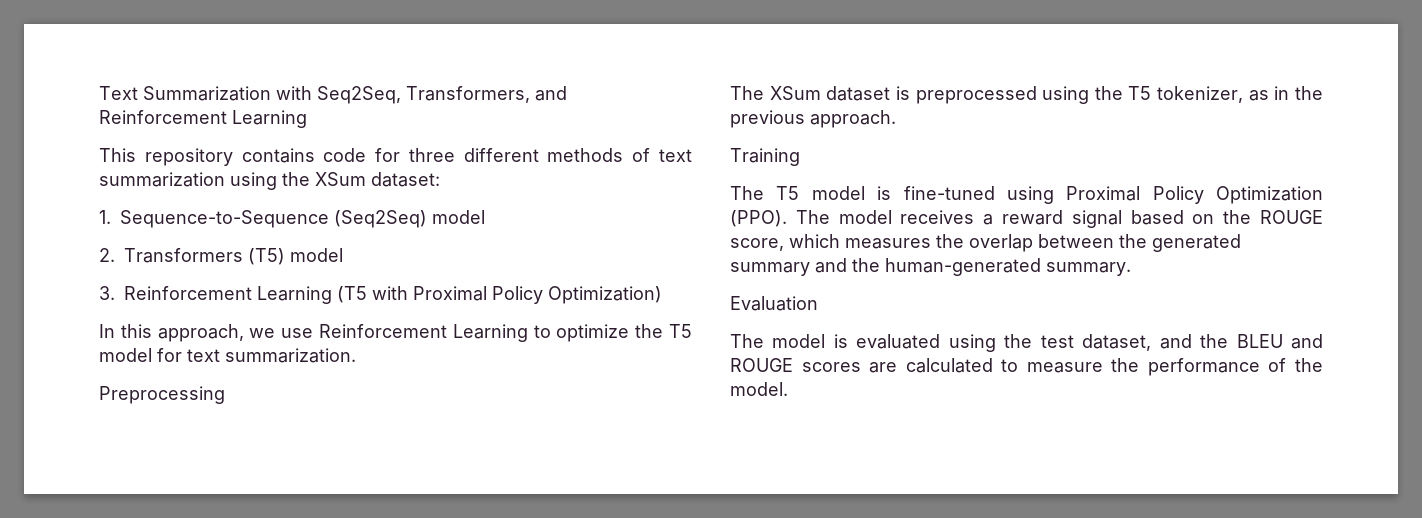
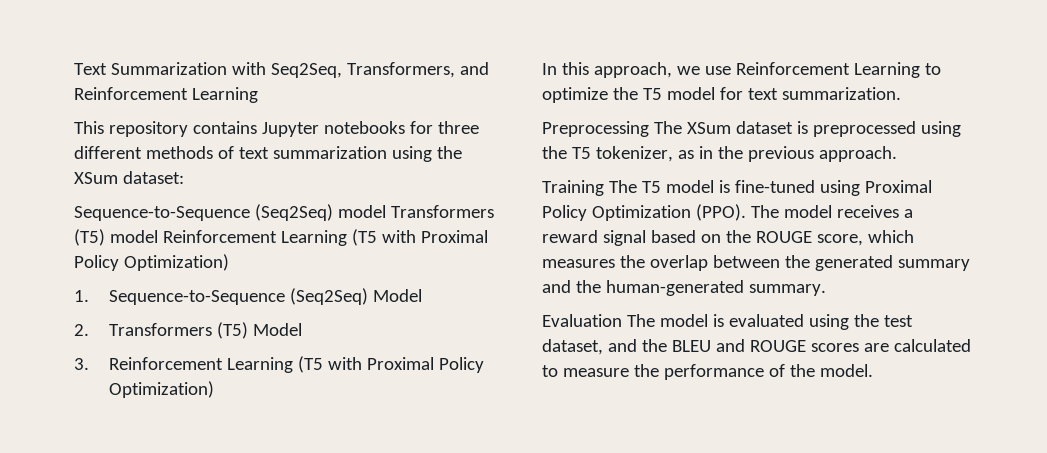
[323,148,367,162] code -> [261,121,405,137] Jupyter notebooks
(440, 179) none -> [74,204,494,221] [74,229,488,246] [74,254,229,271] // Sequence-to-Sequence (Seq2Seq) model Transformers (T5) model Reinforcement Learning (T5 with Proximal Policy Optimization)
[432,210,486,224] model -> [373,289,423,302] Model
[290,248,343,262] model -> [253,323,303,336] Model
(225, 395) // -> (649, 129) none
(800, 157) // -> (604, 188) none
(818, 303) // -> (622, 320) none

